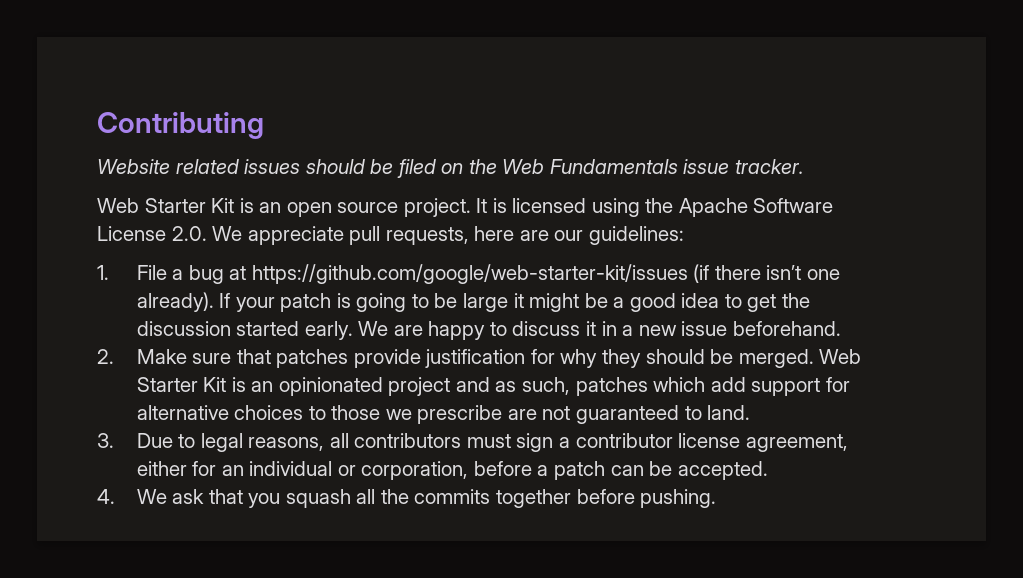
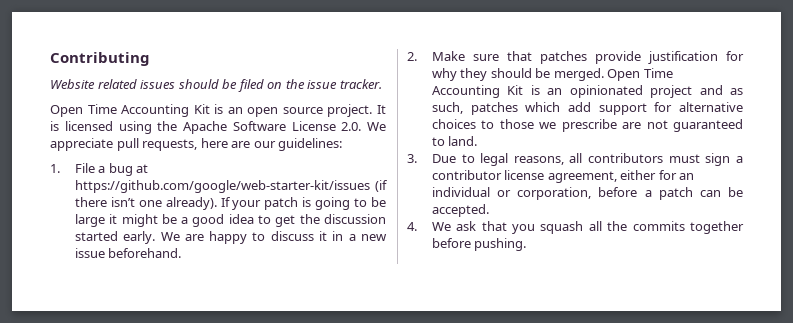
[502,159,678,174] Web Fundamentals -> (305, 84) none
[97,198,206,213] Web Starter -> [50,104,190,117] Open Time Accounting
[819,349,862,364] [136,377,198,392] Web Starter -> [607,68,673,81] [431,85,500,98] Open Time Accounting

